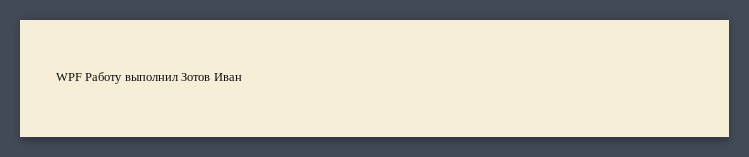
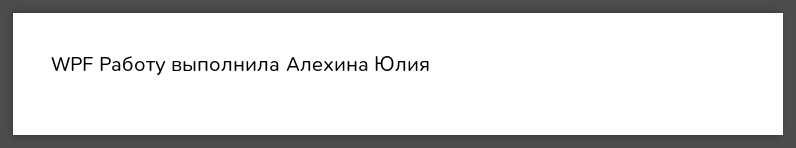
[124,73,242,81] выполнил Зотов Иван -> [171,56,431,72] выполнила Алехина Юлия

